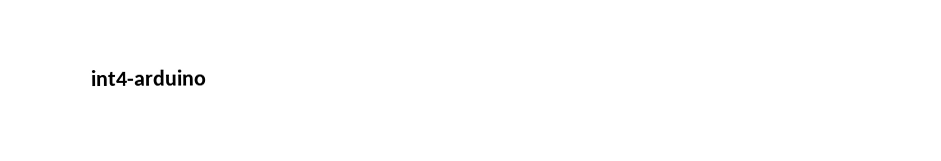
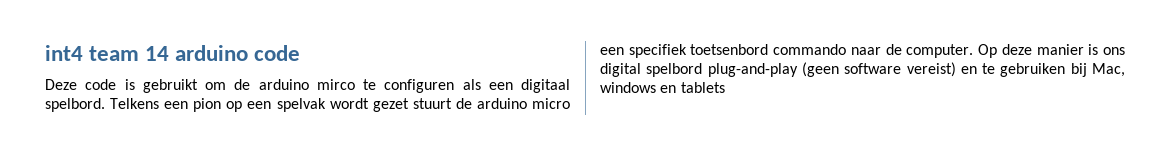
[90,69,207,87] int4-arduino -> [45,45,301,61] [45,79,570,93] [45,98,570,112] [600,44,1125,58] [600,62,1125,77] [600,82,725,93] int4 team 14 arduino code // Deze code is gebruikt om de arduino mirco te configuren als een digitaal spelbord. Telkens een pion op een spelvak wordt gezet stuurt de arduino micro een specifiek toetsenbord commando naar de computer. Op deze manier is ons digital spelbord plug-and-play (geen software vereist) en te gebruiken bij Mac, windows en tablets

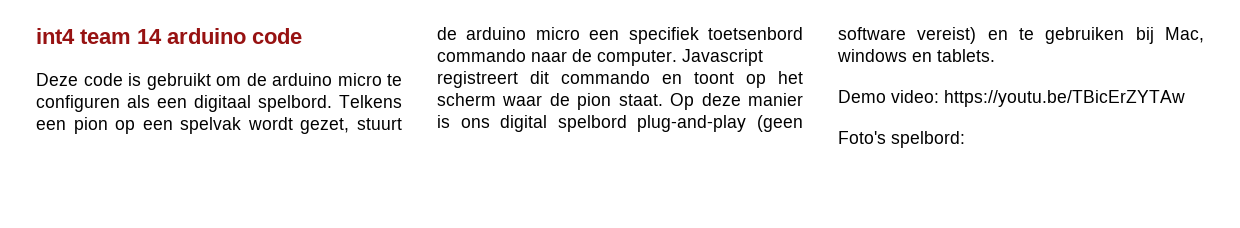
[316,79,355,90] mirco -> [337,73,382,86] micro
[372,98,409,112] gezet -> [300,118,350,134] gezet,
(974, 51) none -> [682,49,763,66] [437,71,803,88] [437,93,663,110] Javascript registreert dit commando en toont op het scherm waar de pion staat.
[680,82,725,93] tablets -> [937,49,995,62] [838,90,1185,107] [838,131,965,148] tablets. // Demo video: https://youtu.be/TBicErZYTAw // Foto's spelbord:

